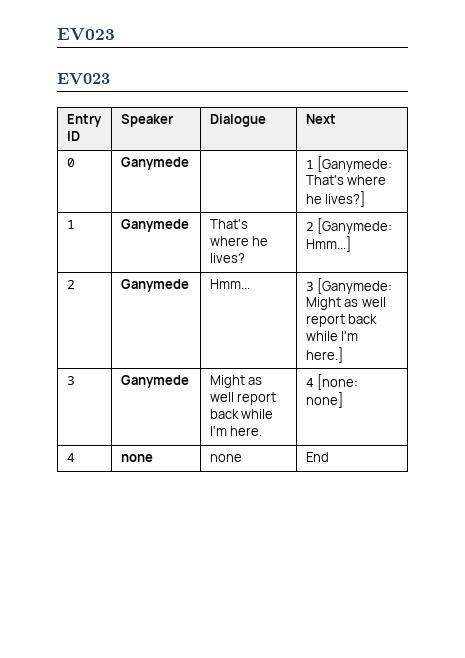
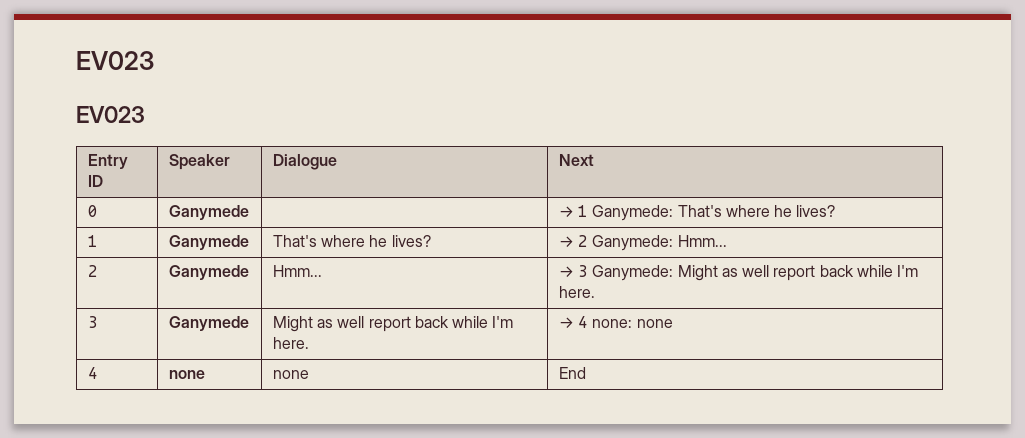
[305,156,393,172] [305,175,387,185] [305,191,366,207] 1 [Ganymede: That's where he lives?] -> [558,205,836,221] → 1 Ganymede: That's where he lives?
[305,218,393,234] [305,236,351,252] 2 [Ganymede: Hmm...] -> [558,235,727,251] → 2 Ganymede: Hmm...
[305,278,393,294] [305,297,386,310] [305,314,378,327] [305,331,359,341] [305,347,343,363] 3 [Ganymede: Might as well report back while I'm here.] -> [558,265,919,281] [558,286,595,298] → 3 Ganymede: Might as well report back while I'm here.
[305,374,359,390] [305,392,343,408] 4 [none: none] -> [558,316,673,328] → 4 none: none

